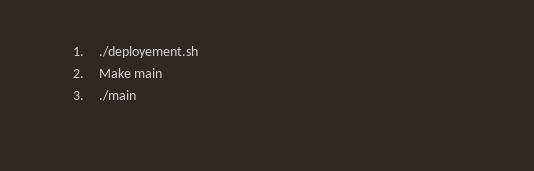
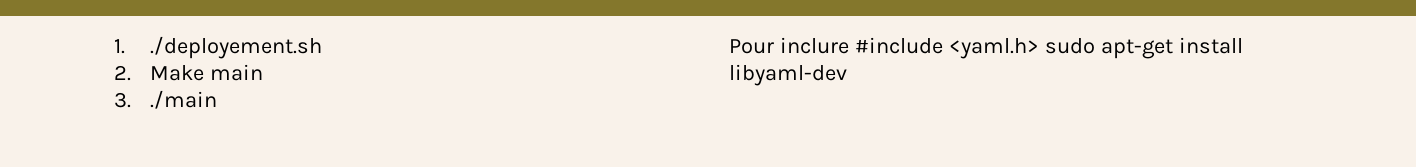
(136, 95) none -> [729,37,1243,59] [729,64,847,86] // Pour inclure #include <yaml.h> sudo apt-get install libyaml-dev

